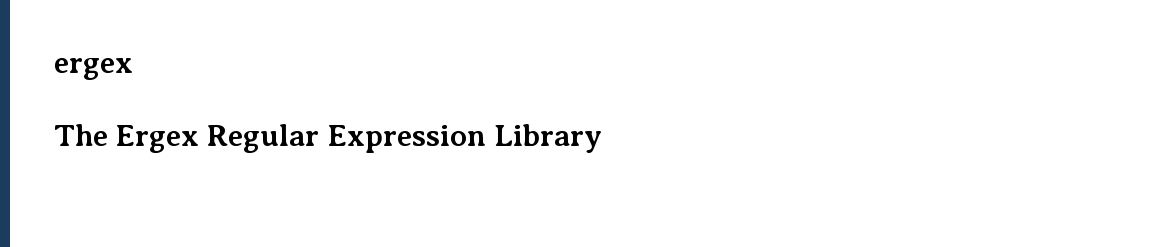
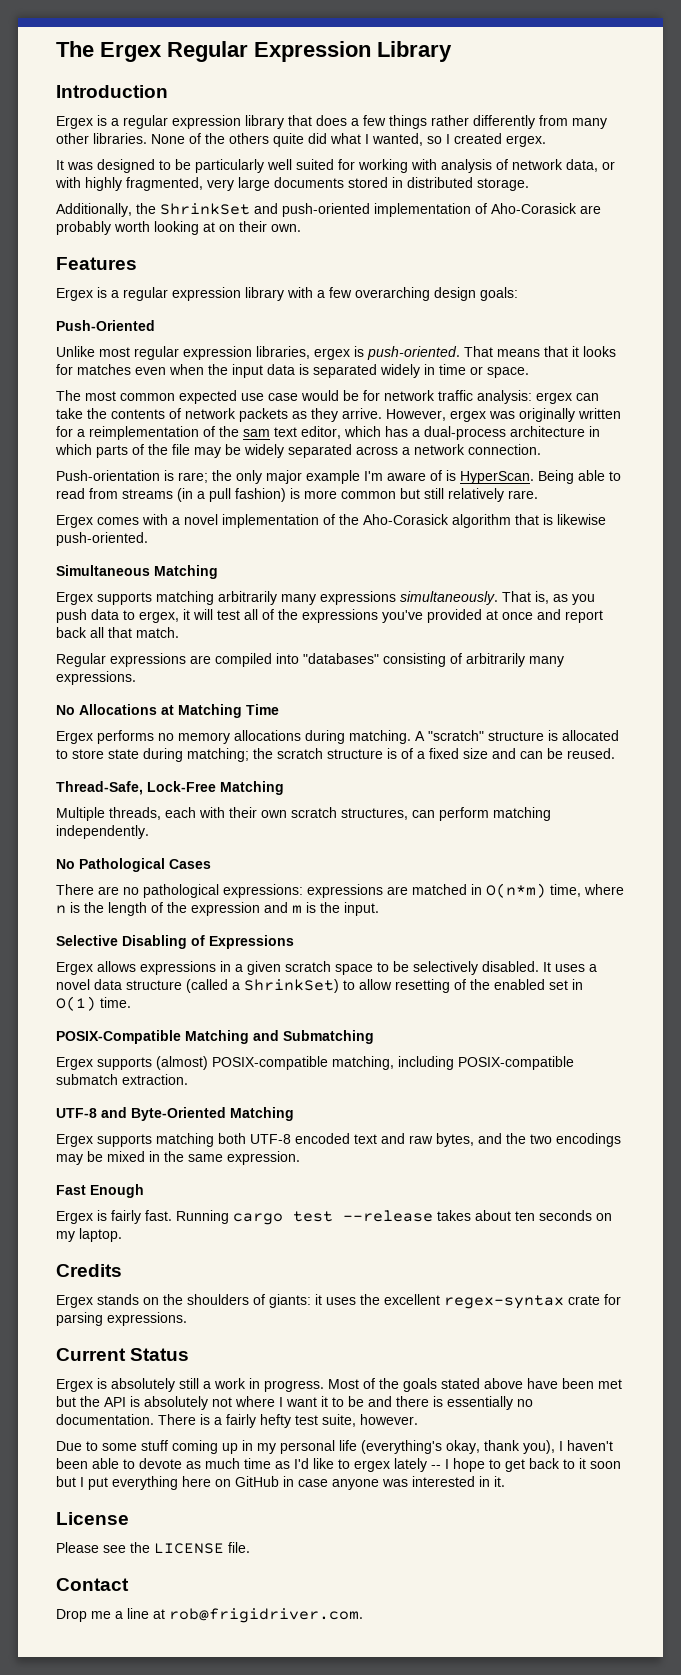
[54,58,133,80] ergex // -> (56, 49) none
(602, 138) none -> [56,85,168,98] [56,115,607,129] [56,133,546,147] [56,159,615,173] [55,177,529,191] [56,203,601,217] [56,221,301,235] [56,257,137,270] [56,287,518,301] [56,320,155,331] [56,346,616,360] [56,364,529,378] [56,390,599,404] [56,408,621,422] [56,426,600,440] [55,444,541,458] [56,470,621,484] [56,488,538,502] [56,514,606,528] [56,532,148,546] [56,565,218,579] [56,591,595,605] [56,609,603,623] [56,627,179,638] [56,653,564,667] [56,671,136,685] [56,704,279,718] [56,730,619,744] [56,748,615,762] [56,781,284,795] [56,807,551,821] [56,825,149,839] [56,858,211,872] [56,883,624,898] [56,902,379,916] [56,935,294,949] [56,961,597,975] [56,979,583,993] [56,996,131,1011] [56,1030,374,1044] [56,1056,574,1070] [56,1074,188,1085] [56,1107,294,1121] [56,1133,621,1147] [56,1151,300,1165] [56,1184,144,1198] [56,1210,612,1225] [56,1228,122,1242] [56,1264,122,1277] [56,1294,621,1309] [56,1312,187,1326] [56,1348,190,1361] [56,1378,622,1392] [56,1396,533,1410] [56,1414,418,1428] [56,1440,613,1454] [56,1458,621,1472] [56,1476,505,1490] [56,1512,129,1525] [56,1542,250,1554] [56,1578,129,1591] [56,1608,363,1623] // Introduction // Ergex is a regular expression library that does a few things rather differently from many other libraries. None of the others quite did what I wanted, so I created ergex. // It was designed to be particularly well suited for working with analysis of network data, or with highly fragmented, very large documents stored in distributed storage. // Additionally, the ShrinkSet and push-oriented implementation of Aho-Corasick are probably worth looking at on their own. // Features // Ergex is a regular expression library with a few overarching design goals: // Push-Oriented // Unlike most regular expression libraries, ergex is push-oriented. That means that it looks for matches even when the input data is separated widely in time or space. // The most common expected use case would be for network traffic analysis: ergex can take the contents of network packets as they arrive. However, ergex was originally written for a reimplementation of the sam text editor, which has a dual-process architecture in which parts of the file may be widely separated across a network connection. // Push-orientation is rare; the only major example I'm aware of is HyperScan. Being able to read from streams (in a pull fashion) is more common but still relatively rare. // Ergex comes with a novel implementation of the Aho-Corasick algorithm that is likewise push-oriented. // Simultaneous Matching // Ergex supports matching arbitrarily many expressions simultaneously. That is, as you push data to ergex, it will test all of the expressions you've provided at once and report back all that match. // Regular expressions are compiled into "databases" consisting of arbitrarily many expressions. // No Allocations at Matching Time // Ergex performs no memory allocations during matching. A "scratch" structure is allocated to store state during matching; the scratch structure is of a fixed size and can be reused. // Thread-Safe, Lock-Free Matching // Multiple threads, each with their own scratch structures, can perform matching independently. // No Pathological Cases // There are no pathological expressions: expressions are matched in O(n*m) time, where n is the length of the expression and m is the input. // Selective Disabling of Expressions // Ergex allows expressions in a given scratch space to be selectively disabled. It uses a novel data structure (called a ShrinkSet) to allow resetting of the enabled set in O(1) time. // POSIX-Compatible Matching and Submatching // Ergex supports (almost) POSIX-compatible matching, including POSIX-compatible submatch extraction. // UTF-8 and Byte-Oriented Matching // Ergex supports matching both UTF-8 encoded text and raw bytes, and the two encodings may be mixed in the same expression. // Fast Enough // Ergex is fairly fast. Running cargo test --release takes about ten seconds on my laptop. // Credits // Ergex stands on the shoulders of giants: it uses the excellent regex-syntax crate for parsing expressions. // Current Status // Ergex is absolutely still a work in progress. Most of the goals stated above have been met but the API is absolutely not where I want it to be and there is essentially no documentation. There is a fairly hefty test suite, however. // Due to some stuff coming up in my personal life (everything's okay, thank you), I haven't been able to devote as much time as I'd like to ergex lately -- I hope to get back to it soon but I put everything here on GitHub in case anyone was interested in it. // License // Please see the LICENSE file. // Contact // Drop me a line at rob@frigidriver.com.

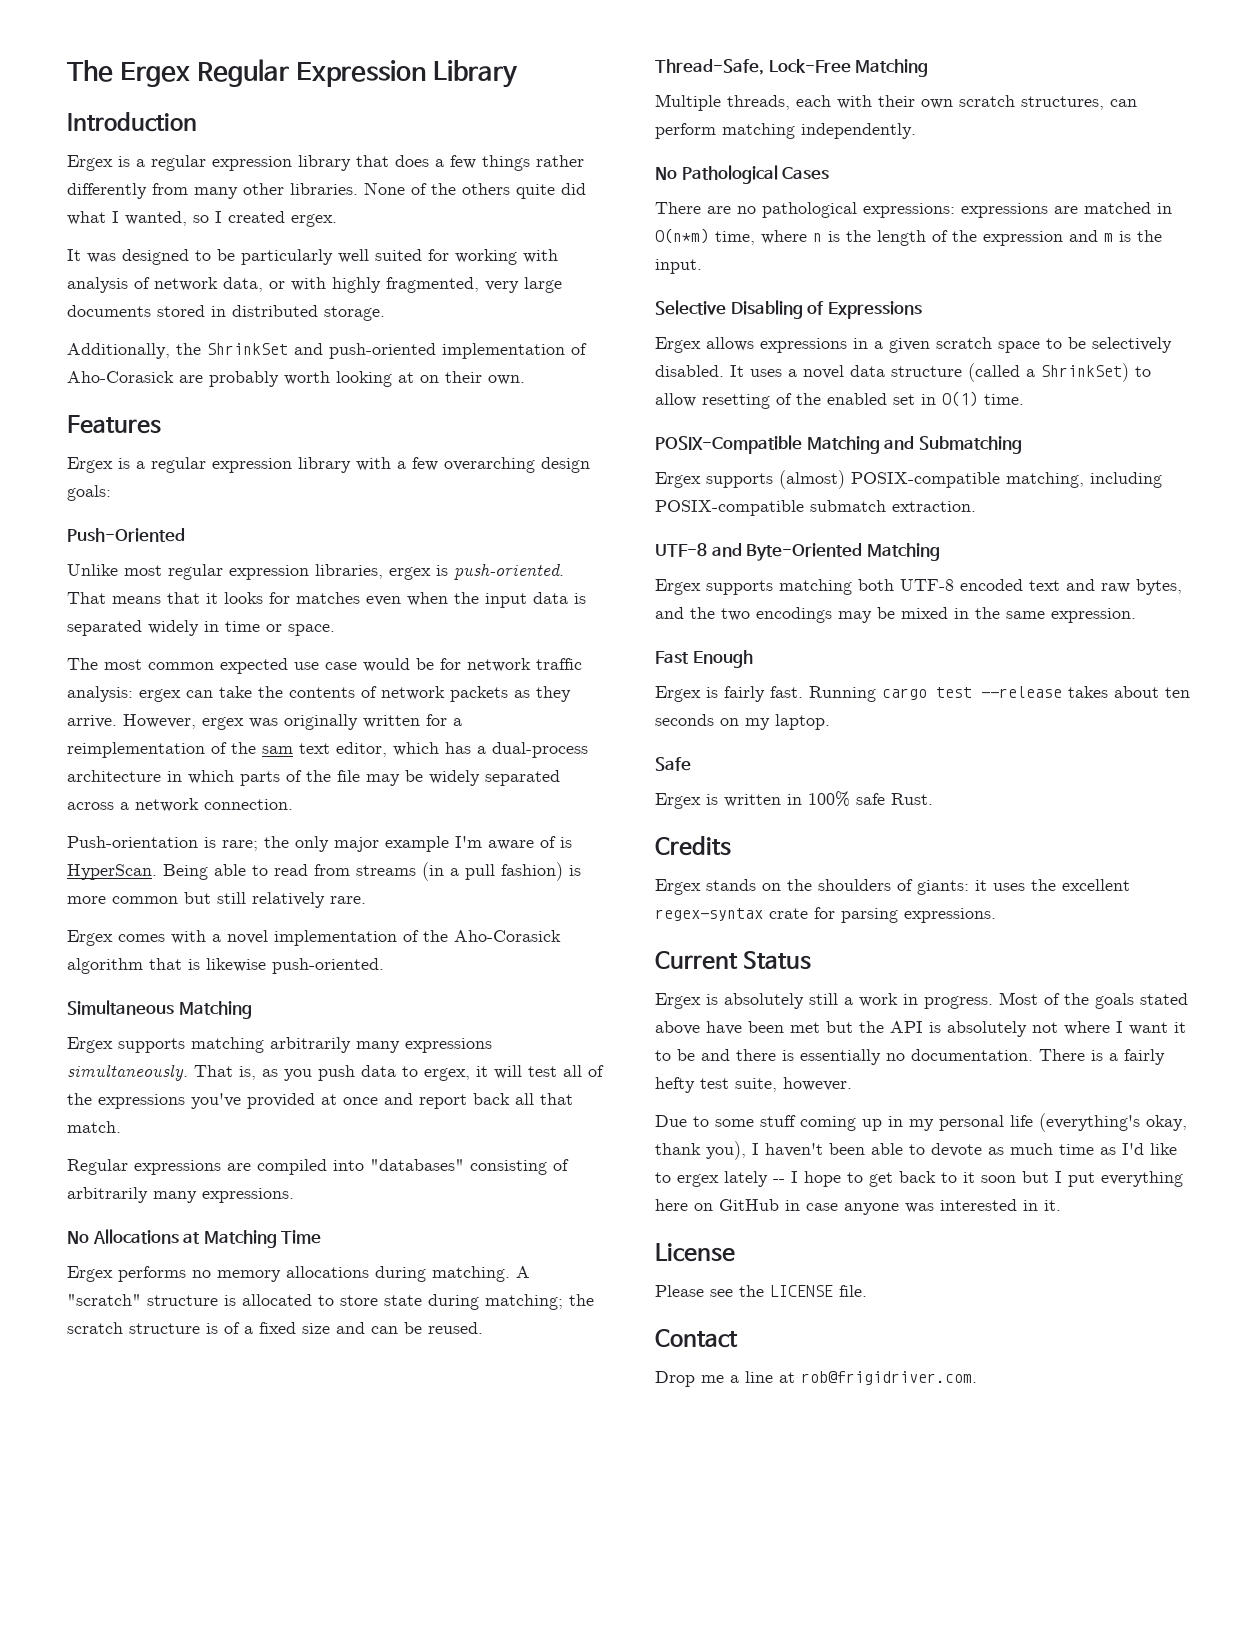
(122, 1235) none -> [655,757,691,771] [655,791,933,809] // Safe // Ergex is written in 100% safe Rust.

